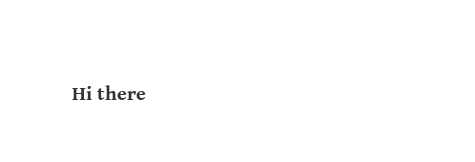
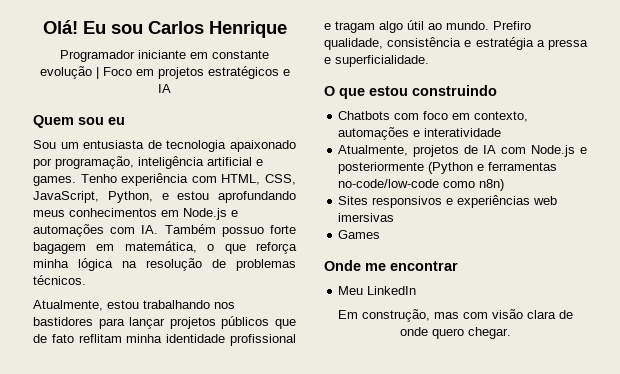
[72,85,147,100] Hi there -> [42,20,287,38] [60,50,269,62] [39,66,290,79] [158,84,171,93] [33,115,125,128] [33,140,296,152] [33,156,263,169] [33,173,296,186] [33,191,296,203] [33,208,238,220] [33,224,296,237] [33,241,297,254] [33,258,296,271] [33,275,86,285] [33,300,235,311] [33,316,296,329] [33,334,296,346] [324,20,531,33] [324,37,588,50] [324,55,429,67] [324,85,497,99] [338,111,529,122] [338,127,502,140] [338,145,587,157] [338,162,558,174] [338,179,505,191] [338,195,558,208] [338,213,395,222] [338,230,381,239] [324,260,458,271] [338,286,417,295] [338,309,573,322] [400,327,511,339] Olá! Eu sou Carlos Henrique // Programador iniciante em constante evolução | Foco em projetos estratégicos e IA // Quem sou eu // Sou um entusiasta de tecnologia apaixonado por programação, inteligência artificial e games. Tenho experiência com HTML, CSS, JavaScript, Python, e estou aprofundando meus conhecimentos em Node.js e automações com IA. Também possuo forte bagagem em matemática, o que reforça minha lógica na resolução de problemas técnicos. // Atualmente, estou trabalhando nos bastidores para lançar projetos públicos que de fato reflitam minha identidade profissional e tragam algo útil ao mundo. Prefiro qualidade, consistência e estratégia a pressa e superficialidade. // O que estou construindo // Chatbots com foco em contexto, automações e interatividade // Atualmente, projetos de IA com Node.js e posteriormente (Python e ferramentas no-code/low-code como n8n) // Sites responsivos e experiências web imersivas // Games // Onde me encontrar // Meu LinkedIn // Em construção, mas com visão clara de onde quero chegar.

